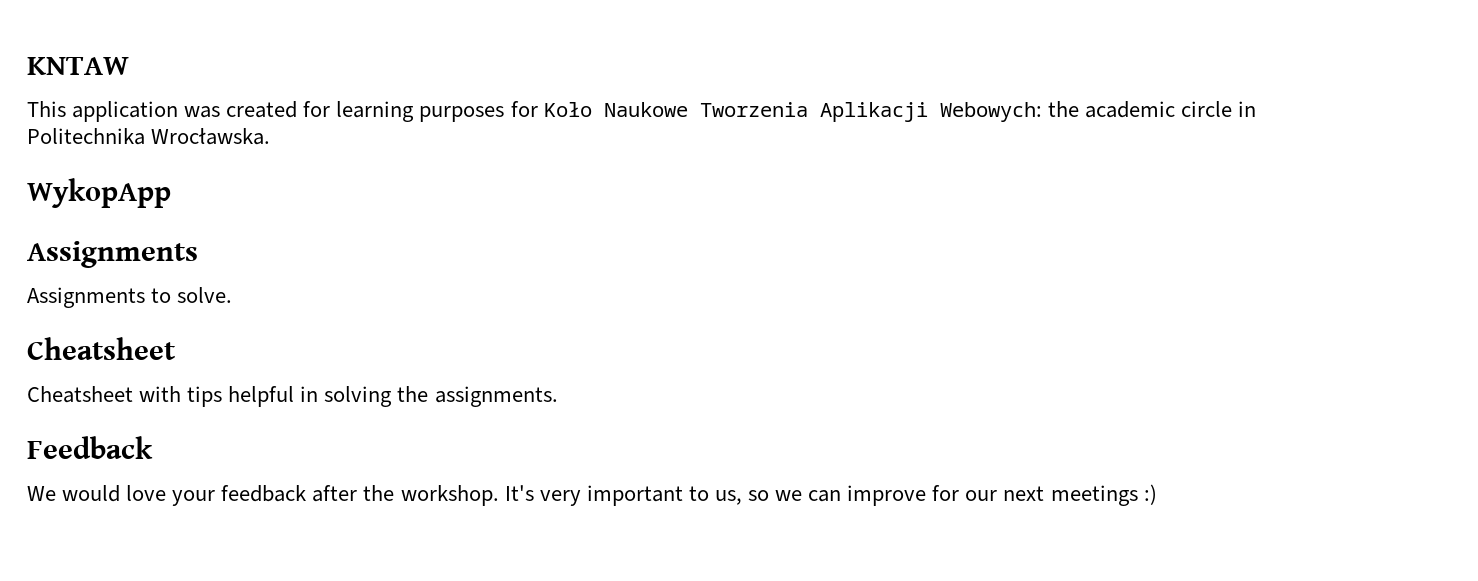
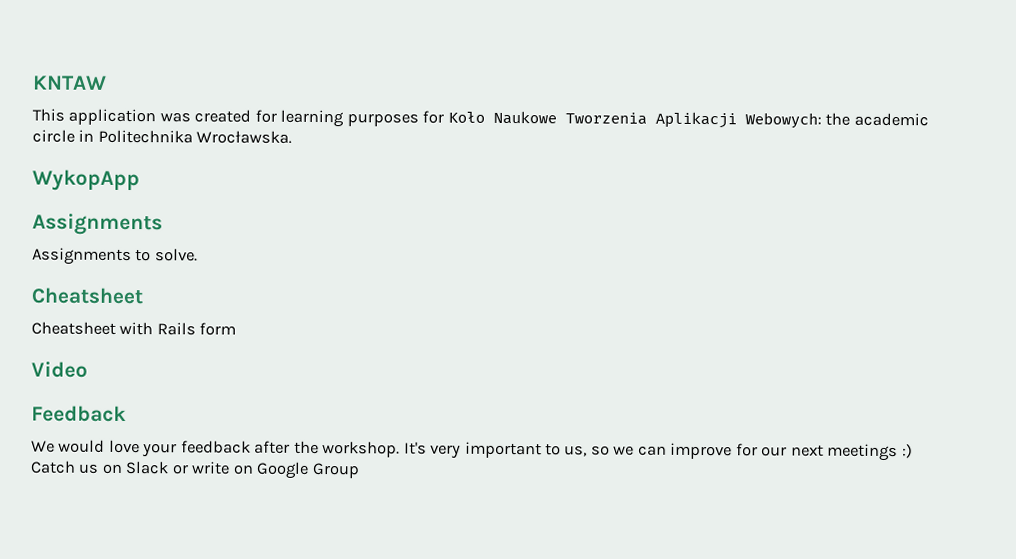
[187,386,558,407] tips helpful in solving the assignments. -> [156,322,237,336] [31,361,88,378] Rails form // Video
(1157, 494) none -> [30,460,360,479] Catch us on Slack or write on Google Group

